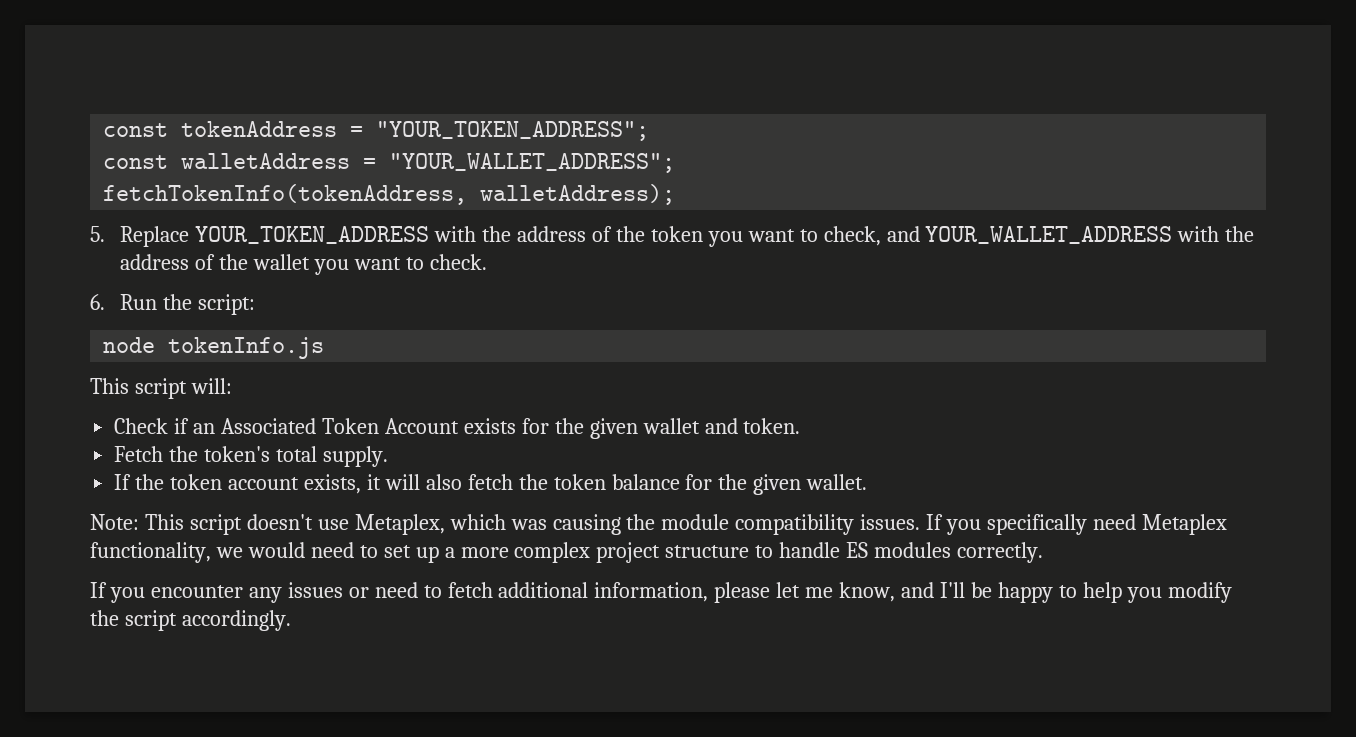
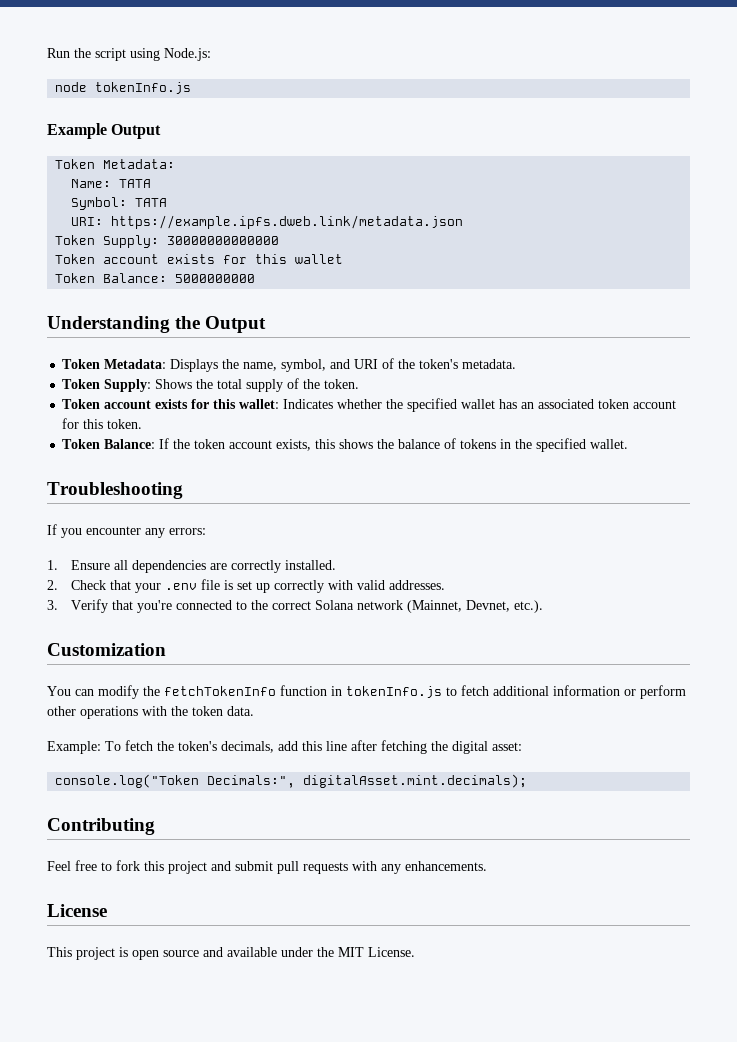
[103,121,650,141] [103,153,676,173] [103,184,676,205] [90,226,1255,247] [120,254,487,275] [90,294,256,315] [103,337,325,359] [90,378,232,399] [114,418,801,439] [114,446,388,467] const tokenAddress = "YOUR_TOKEN_ADDRESS"; // const walletAddress = "YOUR_WALLET_ADDRESS"; // fetchTokenInfo(tokenAddress, walletAddress); // 5. Replace YOUR_TOKEN_ADDRESS with the address of the token you want to check, and YOUR_WALLET_ADDRESS with the address of the wallet you want to check. // 6. Run the script: // node tokenInfo.js // This script will: // Check if an Associated Token Account exists for the given wallet and token. // Fetch the token's total supply. // -> [47,48,211,61] [55,82,192,94] [47,123,162,139] [55,159,176,169] [71,179,152,188] [71,197,168,210] [71,215,464,229] [55,235,280,248] [55,254,344,264] [55,273,256,283] [47,316,267,333] [62,358,517,372] [62,378,360,392] [62,398,677,412] [62,418,143,429] [62,439,156,449] Run the script using Node.js: // node tokenInfo.js // Example Output // Token Metadata: // Name: TATA // Symbol: TATA // URI: https://example.ipfs.dweb.link/metadata.json // Token Supply: 30000000000000 // Token account exists for this wallet // Token Balance: 5000000000 // Understanding the Output // Token Metadata: Displays the name, symbol, and URI of the token's metadata. // Token Supply: Shows the total supply of the token. // Token account exists for this wallet: Indicates whether the specified wallet has an associated token account for this token. // Token Balance:
[366,474,868,495] [90,514,1227,535] [90,542,1044,563] [90,582,1232,603] [90,610,291,631] it will also fetch the token balance for the given wallet. // Note: This script doesn't use Metaplex, which was causing the module compatibility issues. If you specifically need Metaplex functionality, we would need to set up a more complex project structure to handle ES modules correctly. // If you encounter any issues or need to fetch additional information, please let me know, and I'll be happy to help you modify the script accordingly. -> [315,438,629,452] [47,482,183,499] [47,524,206,538] [47,560,337,573] [47,579,446,593] [47,599,544,613] [47,643,166,656] [47,685,686,699] [47,706,254,719] [47,740,522,754] [55,774,528,788] [47,818,155,835] [47,860,487,874] [47,904,107,917] [47,947,415,960] this shows the balance of tokens in the specified wallet. // Troubleshooting // If you encounter any errors: // 1. Ensure all dependencies are correctly installed. // 2. Check that your .env file is set up correctly with valid addresses. // 3. Verify that you're connected to the correct Solana network (Mainnet, Devnet, etc.). // Customization // You can modify the fetchTokenInfo function in tokenInfo.js to fetch additional information or perform other operations with the token data. // Example: To fetch the token's decimals, add this line after fetching the digital asset: // console.log("Token Decimals:", digitalAsset.mint.decimals); // Contributing // Feel free to fork this project and submit pull requests with any enhancements. // License // This project is open source and available under the MIT License.

